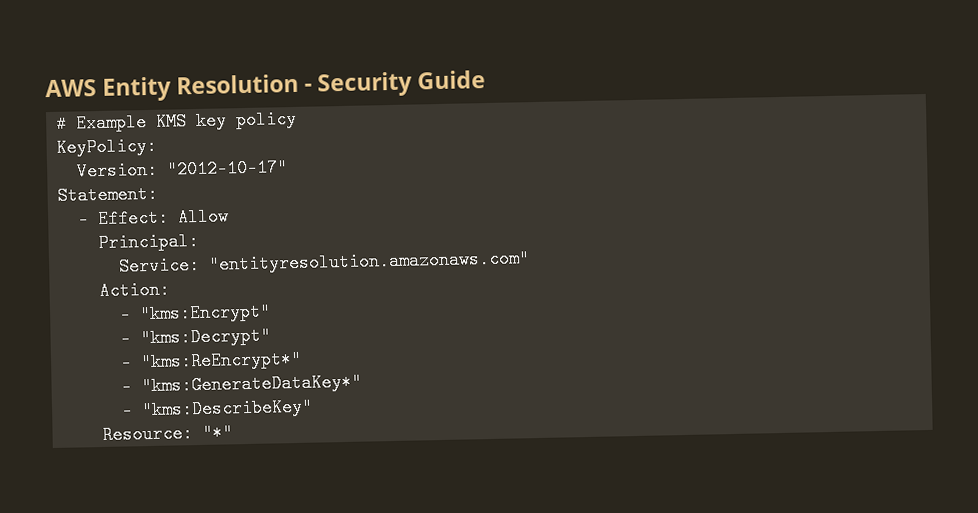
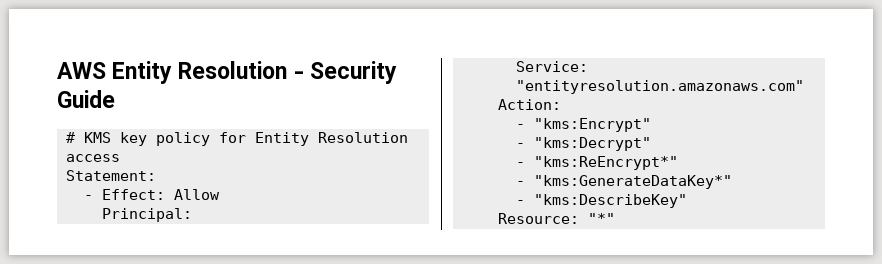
[74,113,147,133] Example -> (75, 137) none
[55,136,157,157] [75,158,288,181] // KeyPolicy: // Version: "2012-10-17" -> [219,132,408,146] [66,154,120,162] for Entity Resolution access

